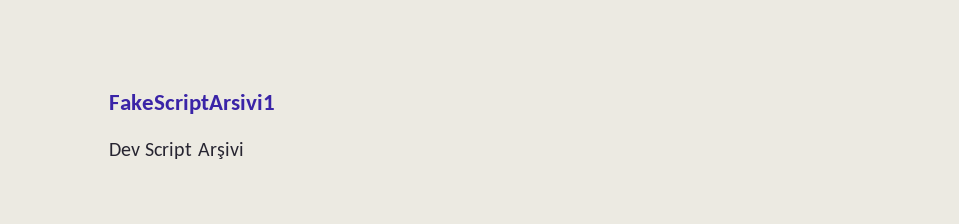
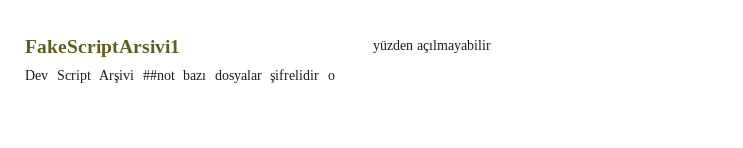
(244, 150) none -> [142,69,335,83] [373,40,491,53] ##not bazı dosyalar şifrelidir o yüzden açılmayabilir

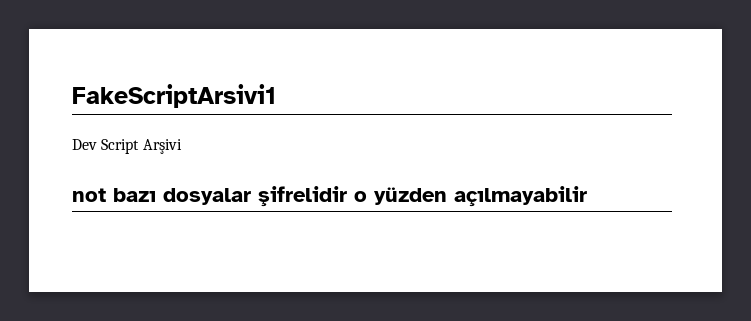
[142,70,175,80] ##not -> [72,188,106,202] // not

